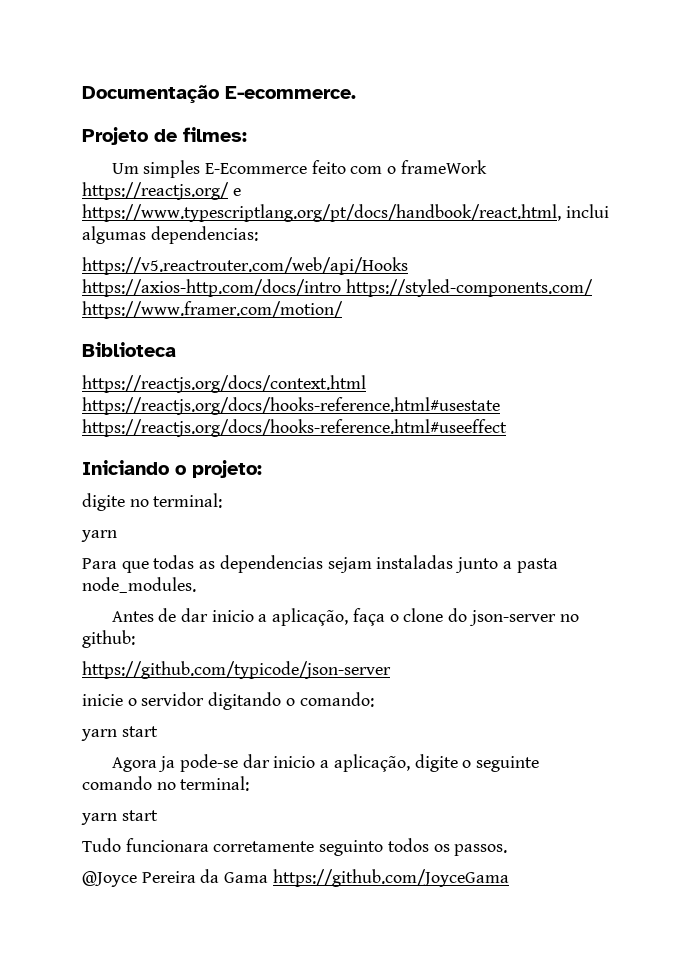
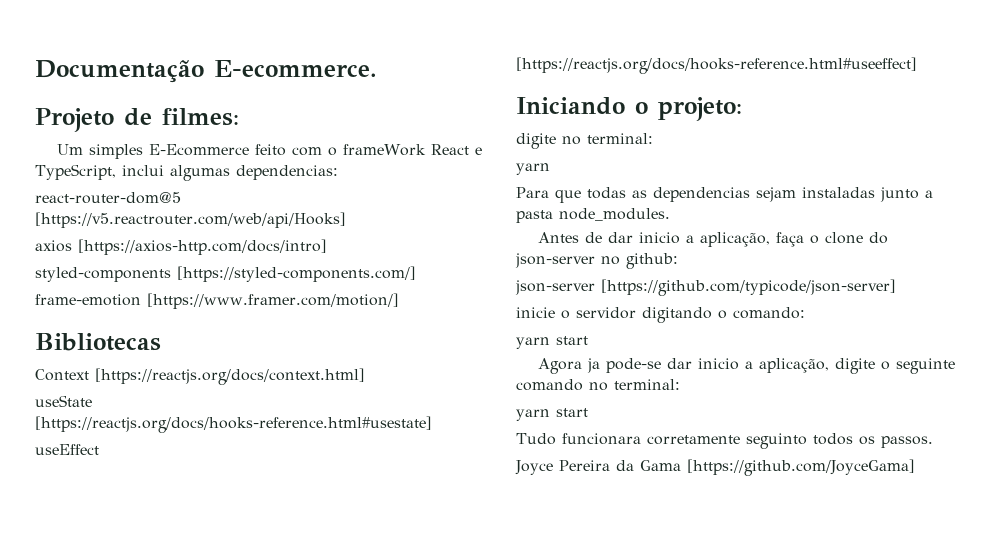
[82,182,241,200] [82,204,561,222] https://reactjs.org/ e https://www.typescriptlang.org/pt/docs/handbook/react.html, -> [430,144,482,155] [35,164,116,180] React e TypeScript,
[82,257,408,275] [82,279,593,297] [82,301,343,319] [82,342,176,357] [82,375,366,393] [82,397,500,415] [82,419,507,437] https://v5.reactrouter.com/web/api/Hooks https://axios-http.com/docs/intro https://styled-components.com/ https://www.framer.com/motion/ // Biblioteca // https://reactjs.org/docs/context.html https://reactjs.org/docs/hooks-reference.html#usestate https://reactjs.org/docs/hooks-reference.html#useeffect -> [35,192,181,204] [35,212,346,228] [35,239,327,255] [35,266,416,282] [35,293,399,309] [35,333,161,351] [35,368,365,385] [35,395,92,407] [35,416,432,433] [35,444,99,455] [516,57,917,74] react-router-dom@5 [https://v5.reactrouter.com/web/api/Hooks] // axios [https://axios-http.com/docs/intro] // styled-components [https://styled-components.com/] // frame-emotion [https://www.framer.com/motion/] // Bibliotecas // Context [https://reactjs.org/docs/context.html] // useState [https://reactjs.org/docs/hooks-reference.html#usestate] // useEffect [https://reactjs.org/docs/hooks-reference.html#useeffect]
[82,661,391,679] https://github.com/typicode/json-server -> [515,279,896,296] json-server [https://github.com/typicode/json-server]
[82,871,137,887] @Joyce -> [515,460,553,475] Joyce
[272,869,509,887] https://github.com/JoyceGama -> [687,459,915,476] [https://github.com/JoyceGama]

